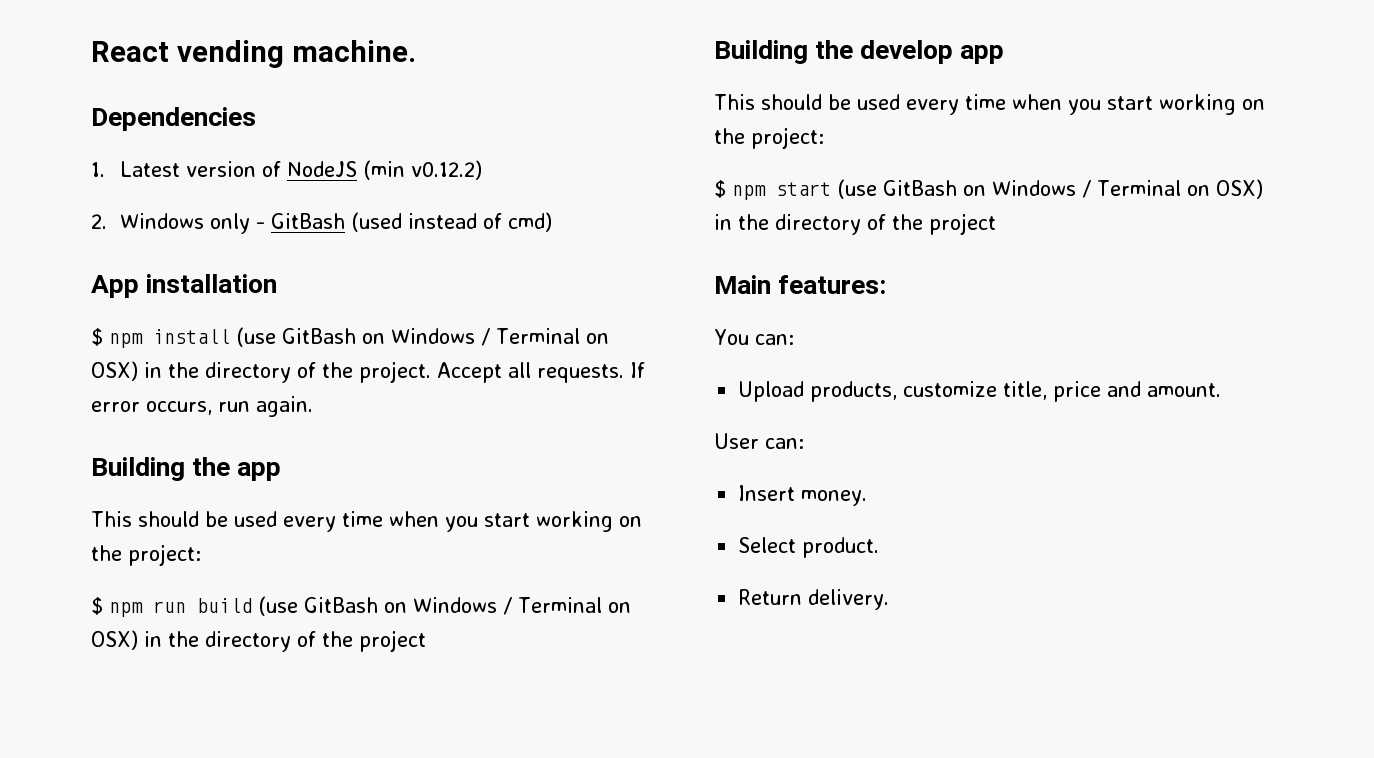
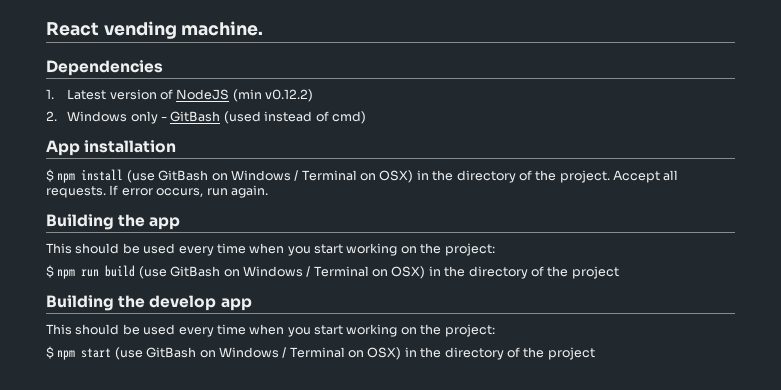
[714,275,887,294] [714,329,794,345] [738,381,1222,402] [714,433,804,449] [738,485,868,506] [738,537,880,558] [738,589,890,610] // Main features: // You can: // Upload products, customize title, price and amount. // User can: // Insert money. // Select product. // Return delivery. -> (595, 353) none

